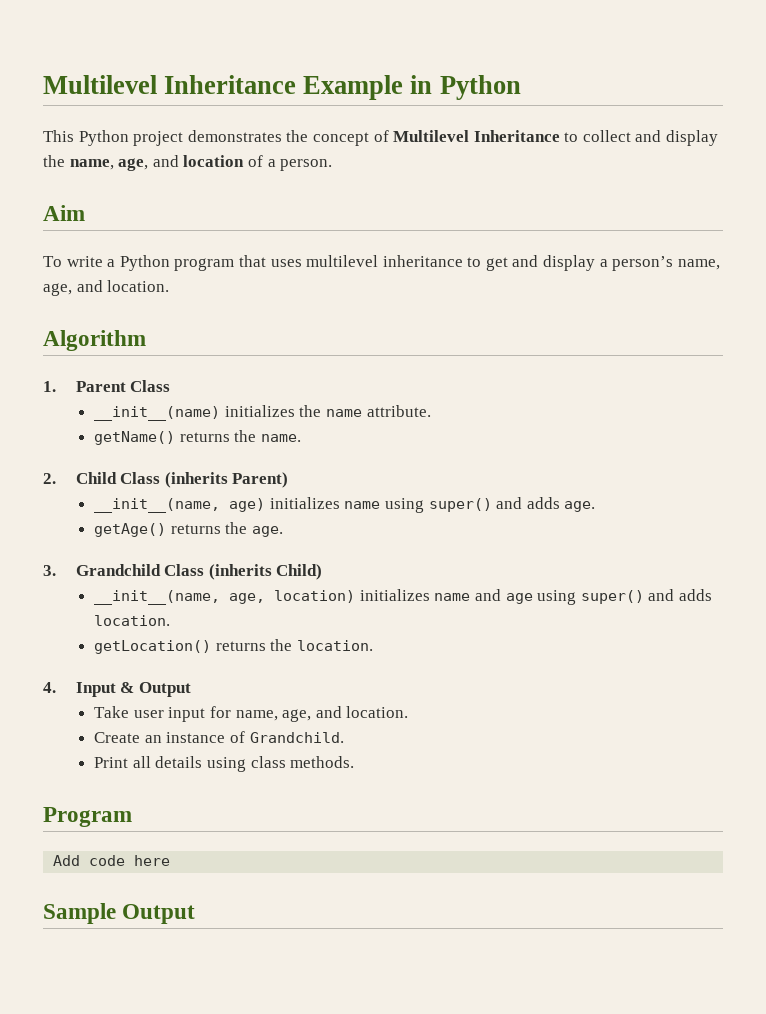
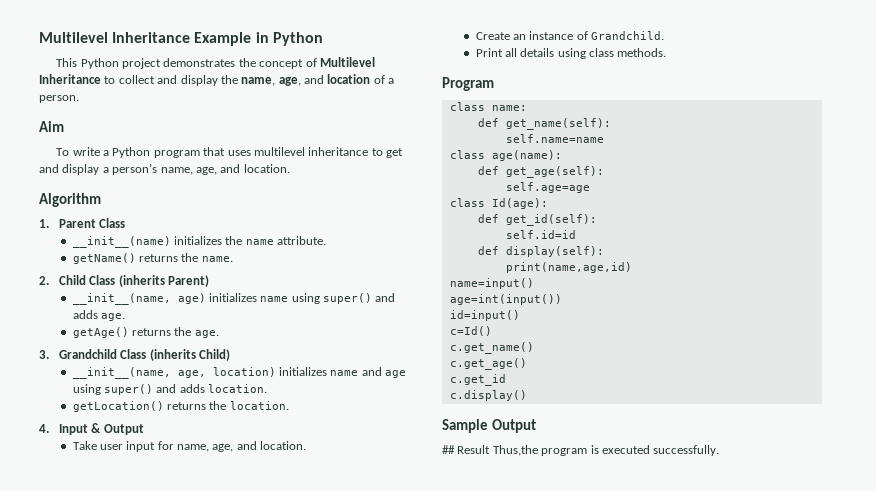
[53,855,171,866] [43,903,196,924] Add code here // Sample Output -> [449,102,527,111] [477,118,611,130] [505,134,604,143] [449,150,562,161] [477,166,604,178] [505,182,590,193] [449,198,548,209] [477,214,597,226] [505,230,576,239] [477,246,604,257] [505,262,632,273] [449,278,534,289] [449,294,562,305] [449,310,520,321] [449,326,492,336] [449,342,534,354] [449,358,527,370] [449,374,506,386] [449,390,527,401] [442,419,536,433] [442,445,720,456] class name: // def get_name(self): // self.name=name // class age(name): // def get_age(self): // self.age=age // class Id(age): // def get_id(self): // self.id=id // def display(self): // print(name,age,id) // name=input() // age=int(input()) // id=input() // c=Id() // c.get_name() // c.get_age() // c.get_id // c.display() // Sample Output // ## Result Thus,the program is executed successfully.

